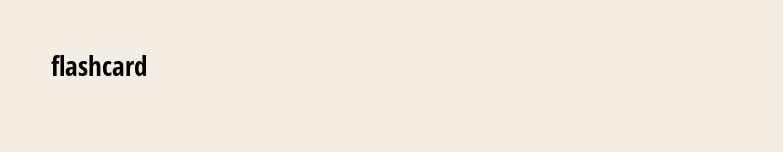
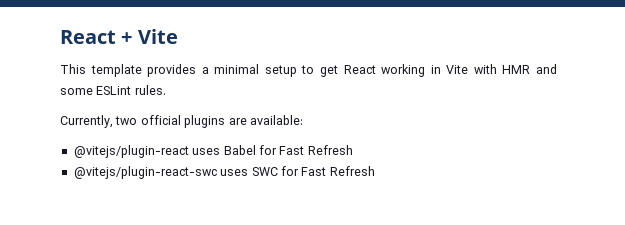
[51,55,147,76] flashcard -> [60,29,178,44] [60,64,557,77] [60,85,166,95] [60,115,303,128] [73,145,353,158] [73,166,375,179] React + Vite // This template provides a minimal setup to get React working in Vite with HMR and some ESLint rules. // Currently, two official plugins are available: // @vitejs/plugin-react uses Babel for Fast Refresh // @vitejs/plugin-react-swc uses SWC for Fast Refresh

